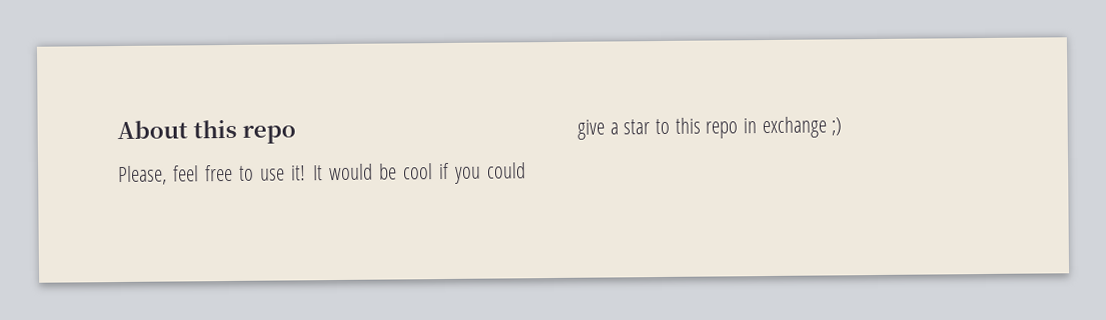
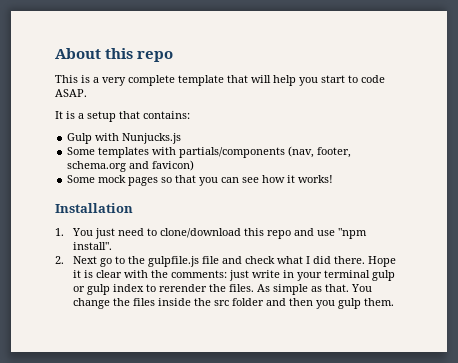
[118,162,526,186] [577,116,843,140] Please, feel free to use it! It would be cool if you could give a star to this repo in exchange ;) -> [55,75,385,86] [55,89,87,97] [55,111,190,122] [67,133,182,144] [67,146,352,158] [67,160,195,172] [67,175,334,186] [55,203,133,213] [55,228,368,239] [73,242,113,250] [55,256,397,267] [73,270,396,281] [73,284,373,295] [73,298,395,309] This is a very complete template that will help you start to code ASAP. // It is a setup that contains: // Gulp with Nunjucks.js // Some templates with partials/components (nav, footer, schema.org and favicon) // Some mock pages so that you can see how it works! // Installation // 1. You just need to clone/download this repo and use "npm install". // 2. Next go to the gulpfile.js file and check what I did there. Hope it is clear with the comments: just write in your terminal gulp or gulp index to rerender the files. As simple as that. You change the files inside the src folder and then you gulp them.

